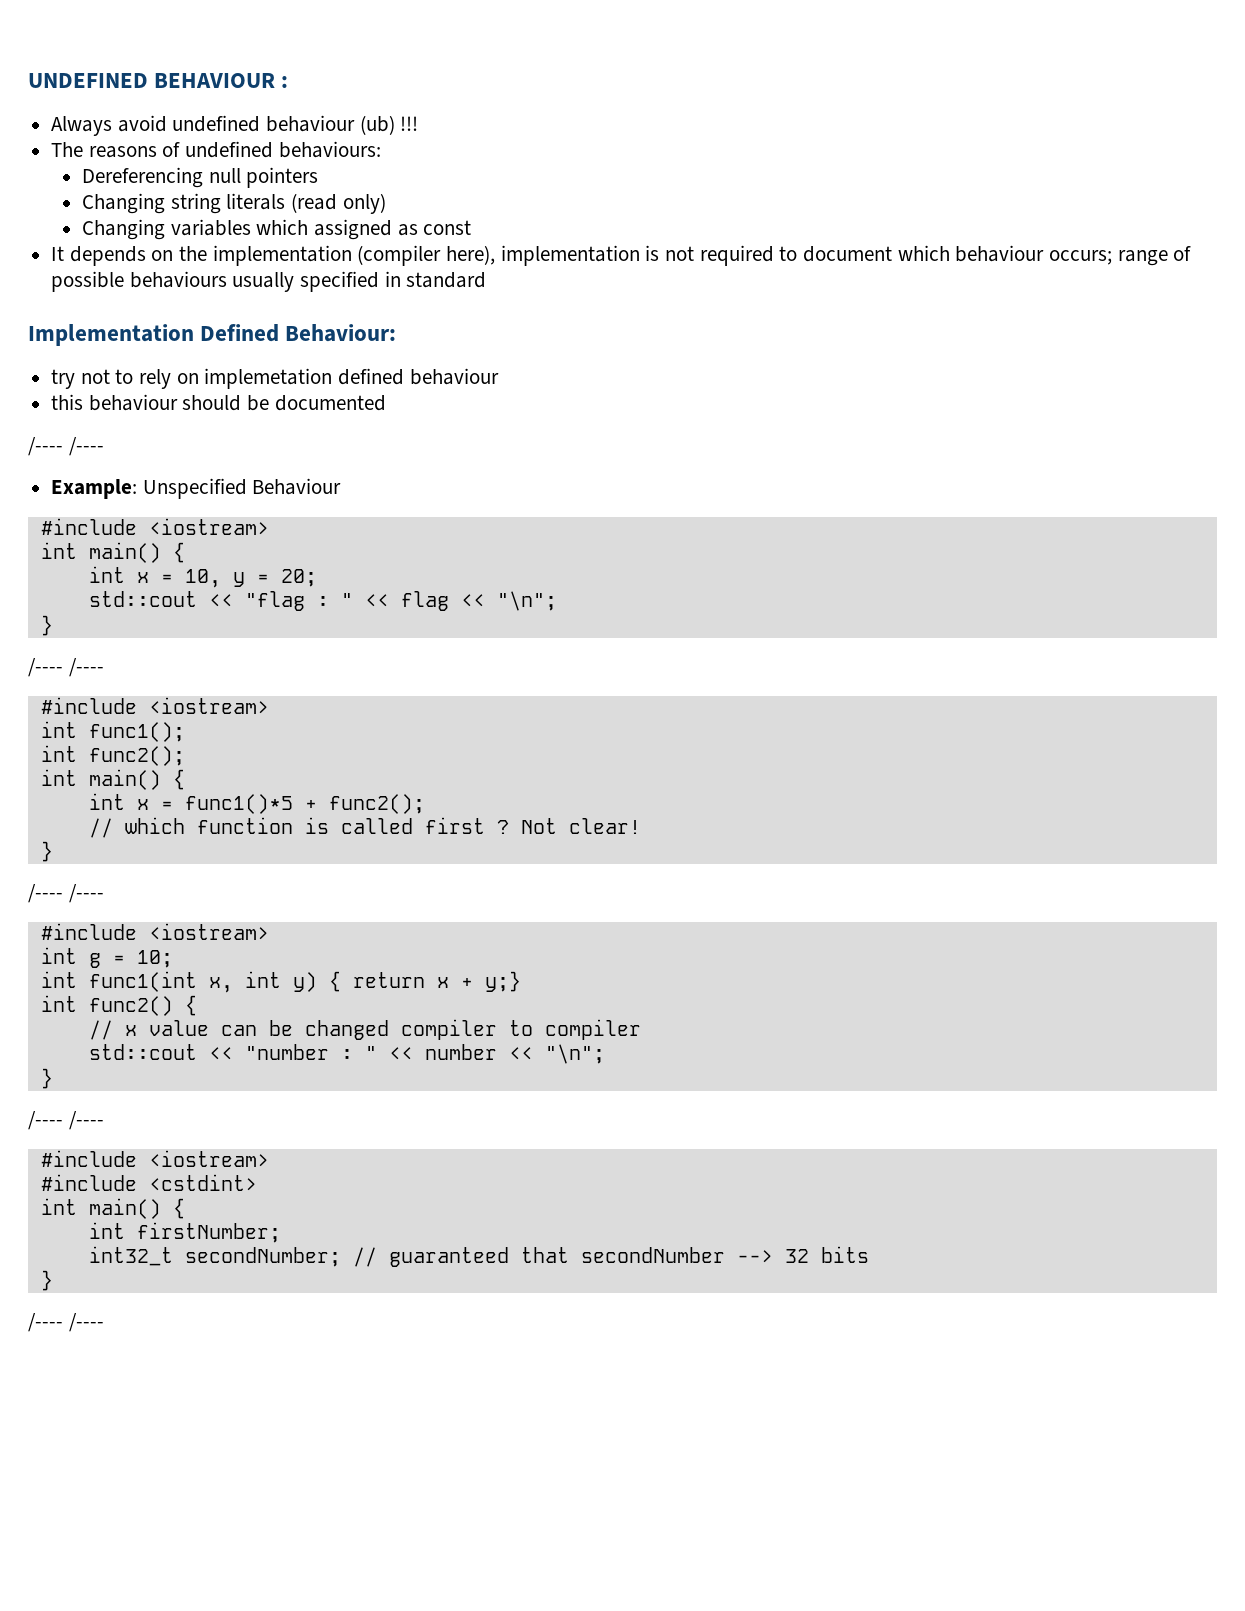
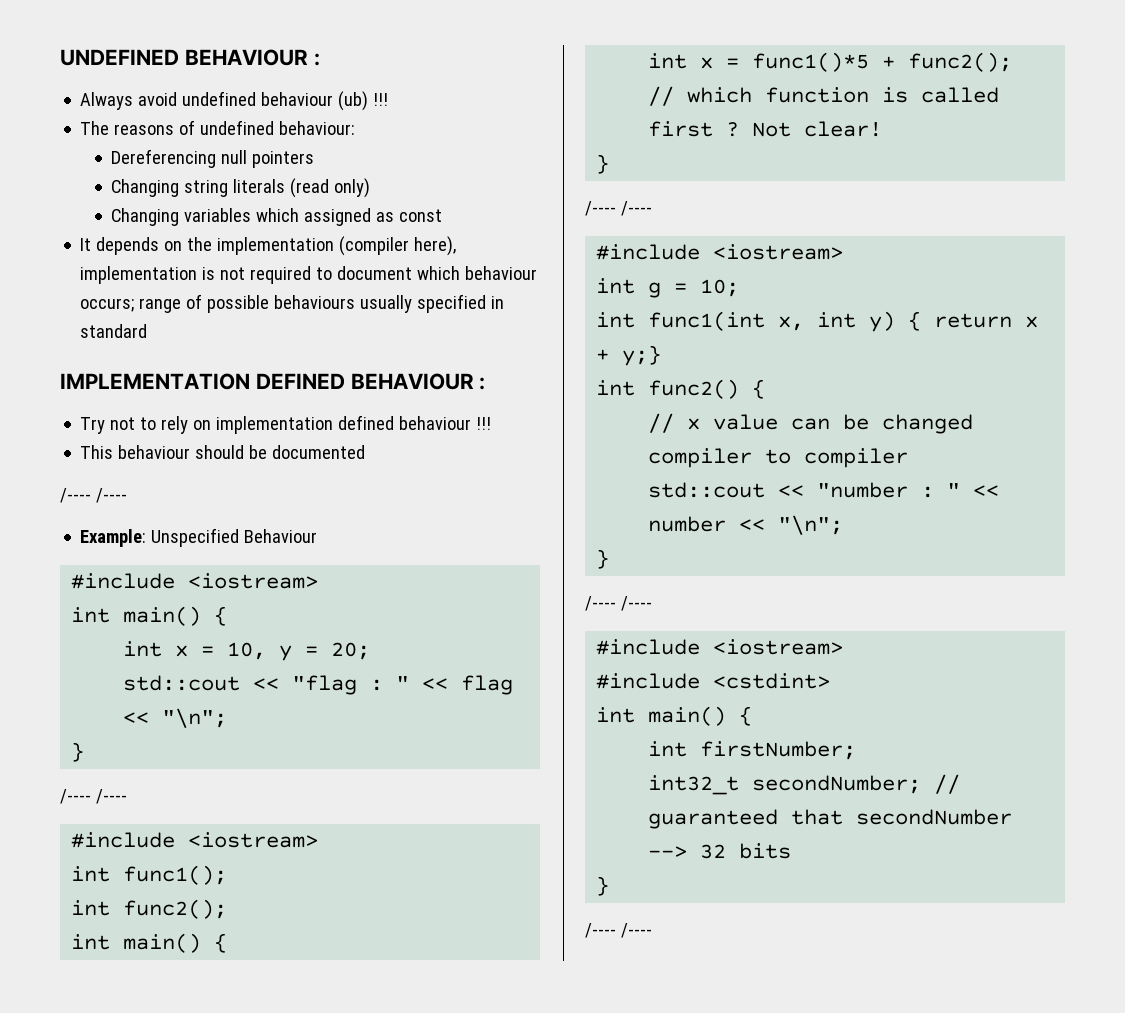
[278,141,381,158] behaviours: -> [279,121,356,135] behaviour:
[28,324,397,346] [51,369,76,389] Implementation Defined Behaviour: // try -> [60,373,486,390] [80,417,106,434] IMPLEMENTATION DEFINED BEHAVIOUR : // Try
[204,368,333,389] implemetation -> [216,416,334,434] implementation
[51,394,84,410] // this -> [476,417,492,430] [80,445,114,459] !!! // This

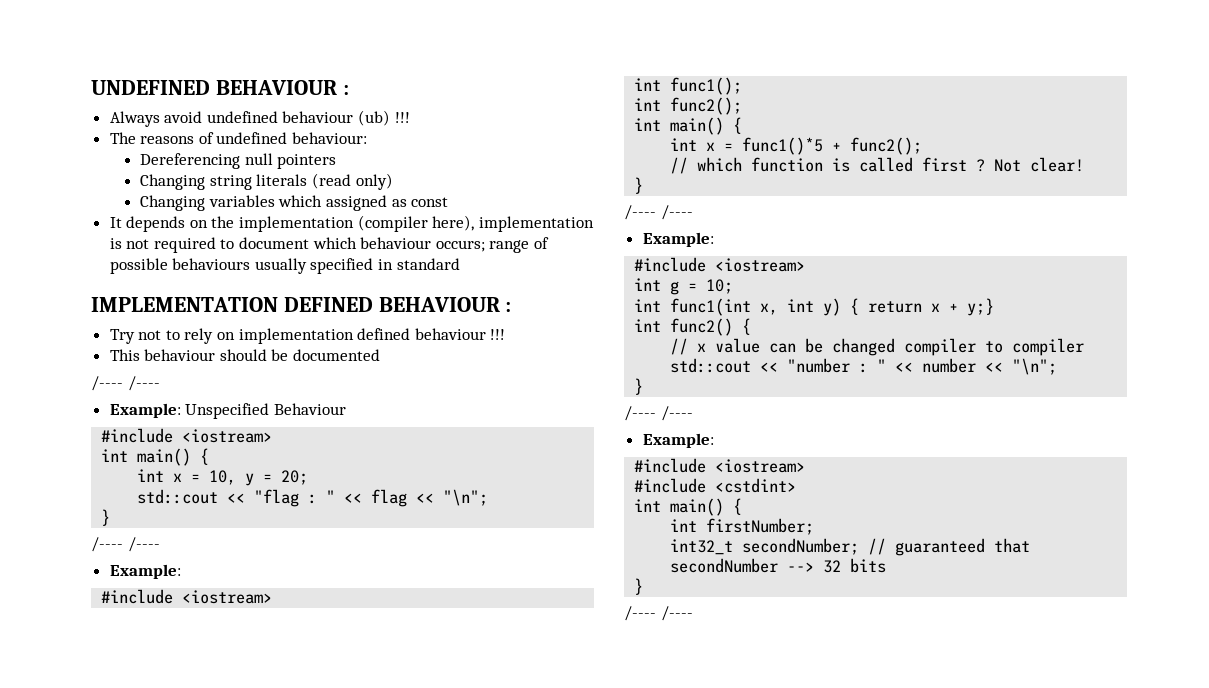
(127, 796) none -> [109,564,181,579] // Example:
(652, 208) none -> [642,232,714,247] // Example:
(652, 603) none -> [642,433,714,448] // Example:

